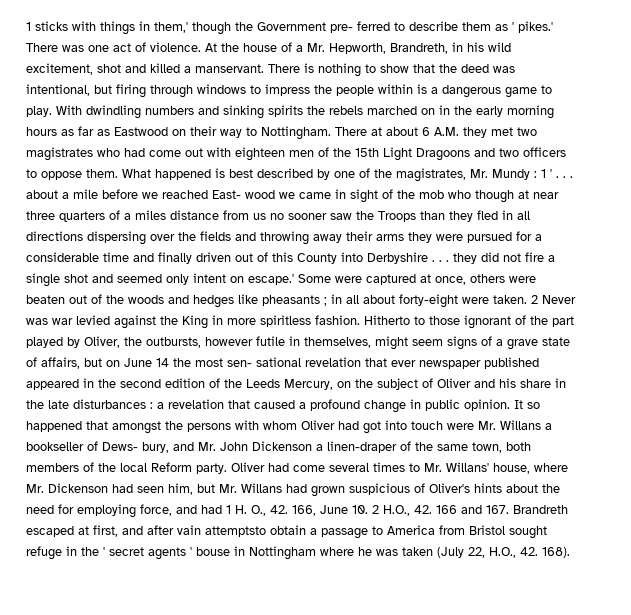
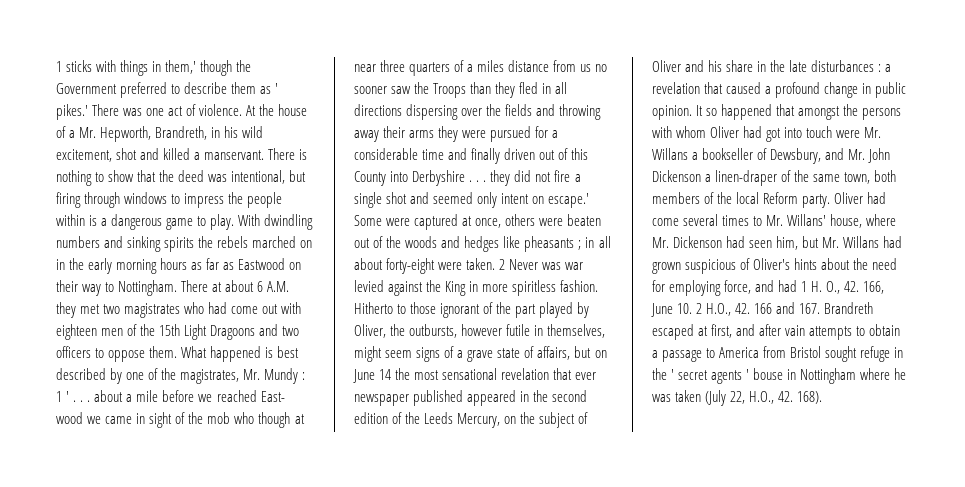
[330,21,390,33] pre- ferred -> [120,82,168,98] preferred
[227,357,301,367] sen- sational -> [442,368,498,380] sensational
[102,442,169,453] Dews- bury, -> [770,148,822,164] Dewsbury,
[205,526,266,537] attemptsto -> [809,326,866,340] attempts to

